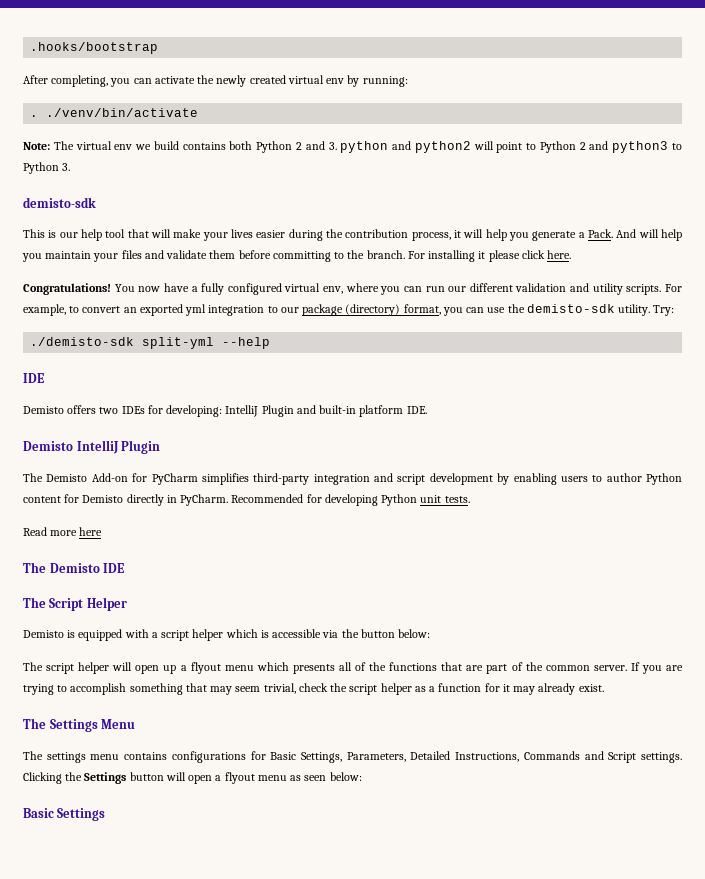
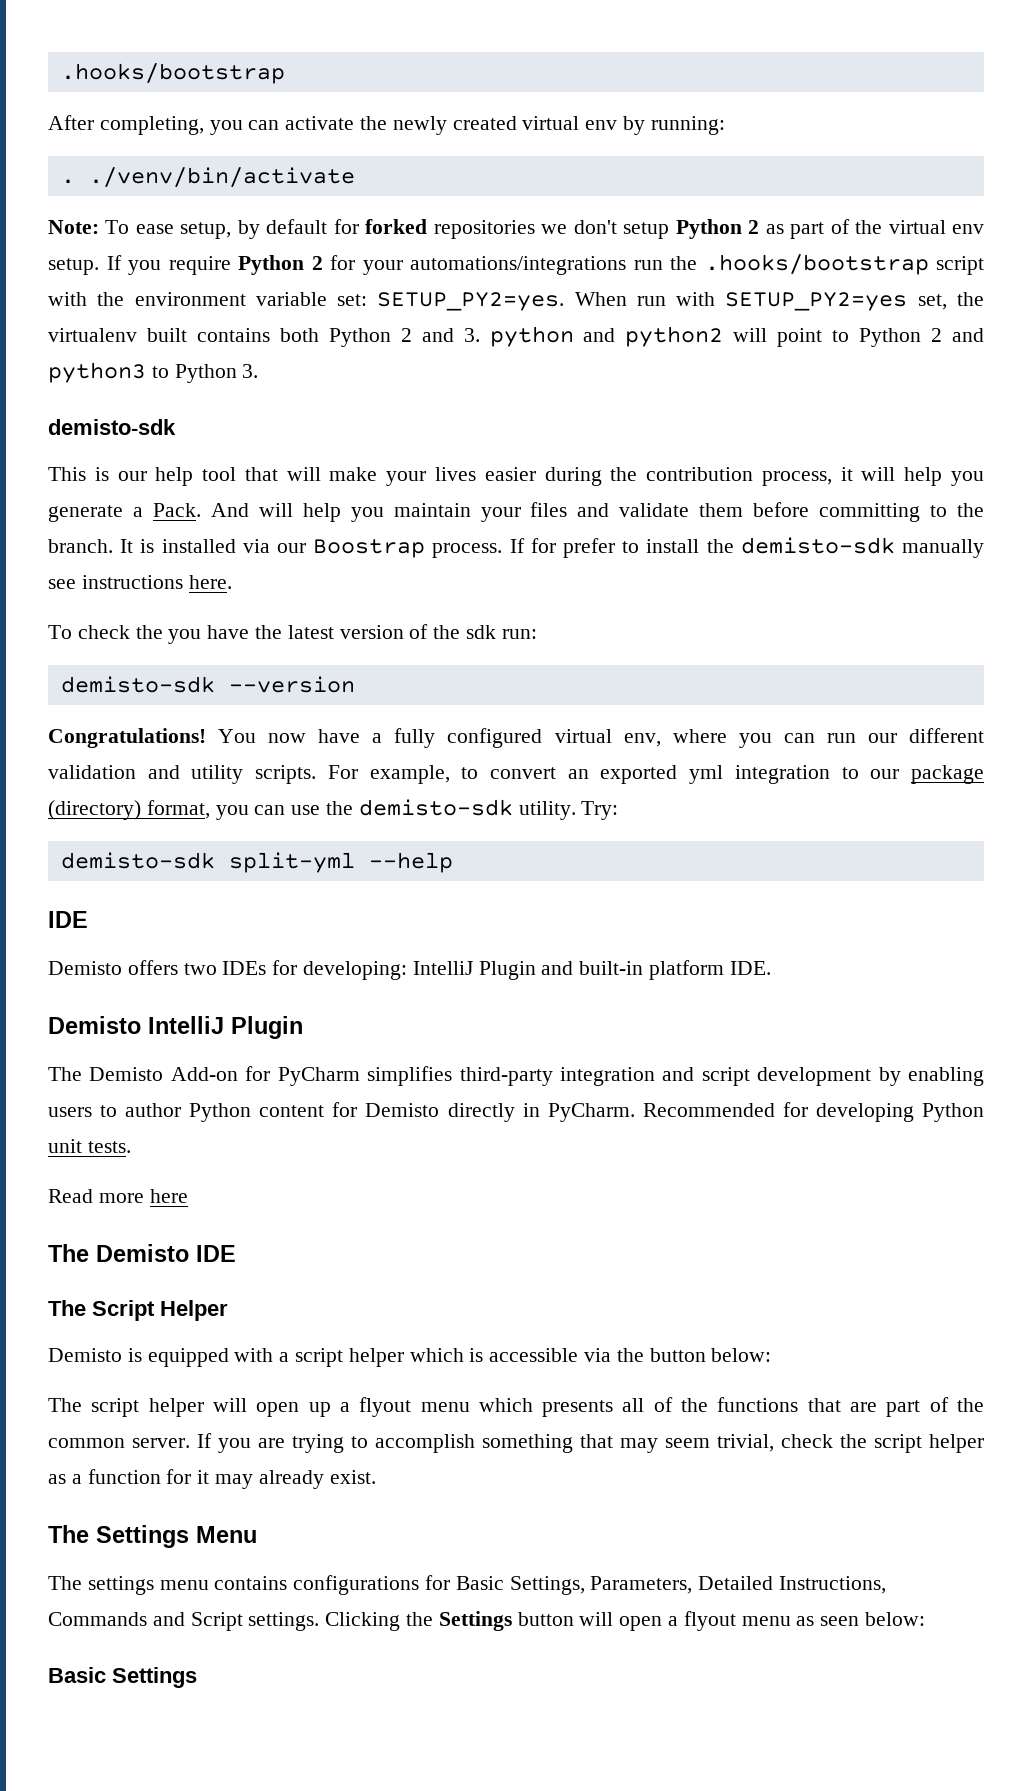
[53,141,179,150] The virtual env we build -> [105,219,985,239] [48,254,984,275] [48,292,984,311] [48,328,187,342] To ease setup, by default for forked repositories we don't setup Python 2 as part of the virtual env setup. If you require Python 2 for your automations/integrations run the .hooks/bootstrap script with the environment variable set: SETUP_PY2=yes. When run with SETUP_PY2=yes set, the virtualenv built
[407,250,572,262] For installing it please click here. -> [120,537,985,558] [48,575,232,589] [48,624,537,644] [60,676,355,693] It is installed via our Boostrap process. If for prefer to install the demisto-sdk manually see instructions here. // To check the you have the latest version of the sdk run: // demisto-sdk --version
[30,337,135,346] ./demisto-sdk -> [60,852,215,869] demisto-sdk

